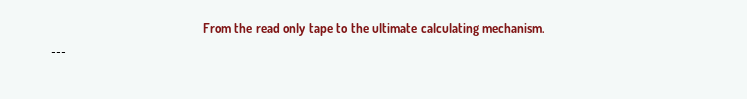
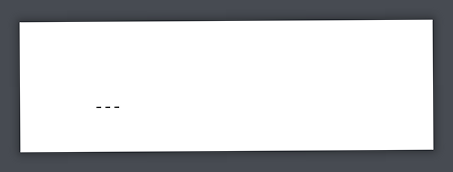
[202,23,546,36] From the read only tape to the ultimate calculating mechanism. // -> (94, 109) none

